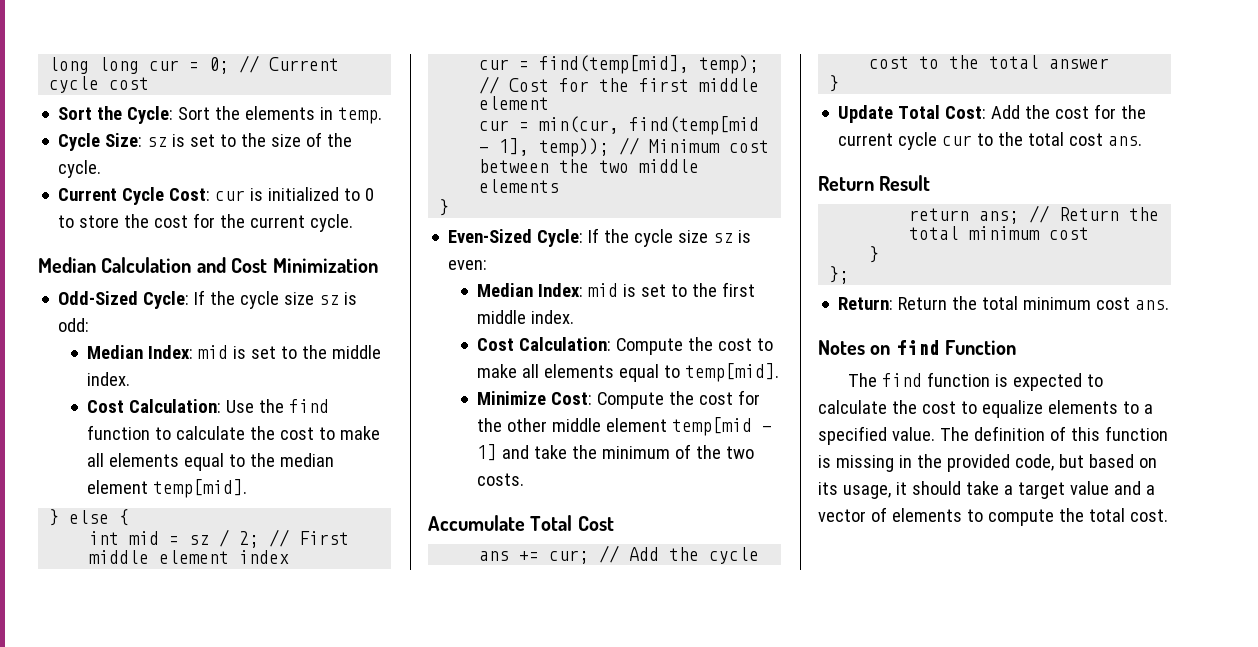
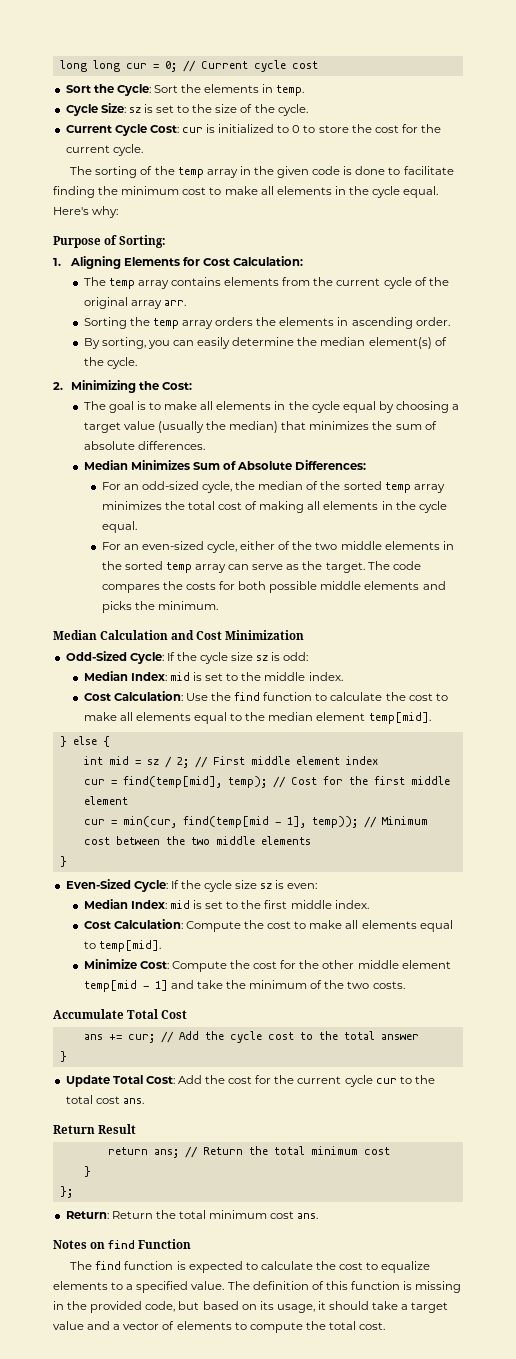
(354, 223) none -> [70,166,454,178] [53,186,439,198] [53,206,119,218] [53,235,167,248] [53,256,304,269] [83,277,449,289] [83,297,186,309] [83,317,450,329] [83,337,447,349] [83,357,137,369] [53,380,193,393] [83,401,460,413] [83,421,437,433] [83,441,205,450] [83,460,367,470] [101,481,445,493] [101,501,447,513] [101,521,137,533] [101,541,454,553] [101,561,421,573] [101,581,446,593] [101,601,218,613] // The sorting of the temp array in the given code is done to facilitate finding the minimum cost to make all elements in the cycle equal. Here's why: // Purpose of Sorting: // 1. Aligning Elements for Cost Calculation: // The temp array contains elements from the current cycle of the original array arr. // Sorting the temp array orders the elements in ascending order. // By sorting, you can easily determine the median element(s) of the cycle. // 2. Minimizing the Cost: // The goal is to make all elements in the cycle equal by choosing a target value (usually the median) that minimizes the sum of absolute differences. // Median Minimizes Sum of Absolute Differences: // For an odd-sized cycle, the median of the sorted temp array minimizes the total cost of making all elements in the cycle equal. // For an even-sized cycle, either of the two middle elements in the sorted temp array can serve as the target. The code compares the costs for both possible middle elements and picks the minimum.

